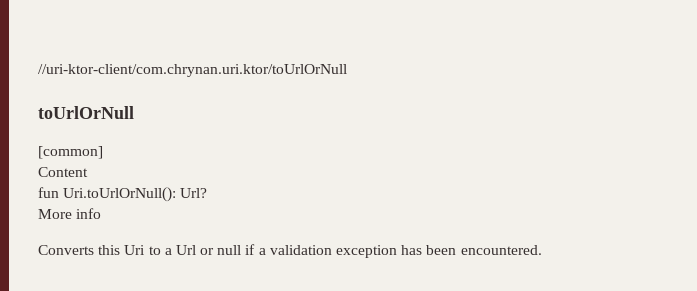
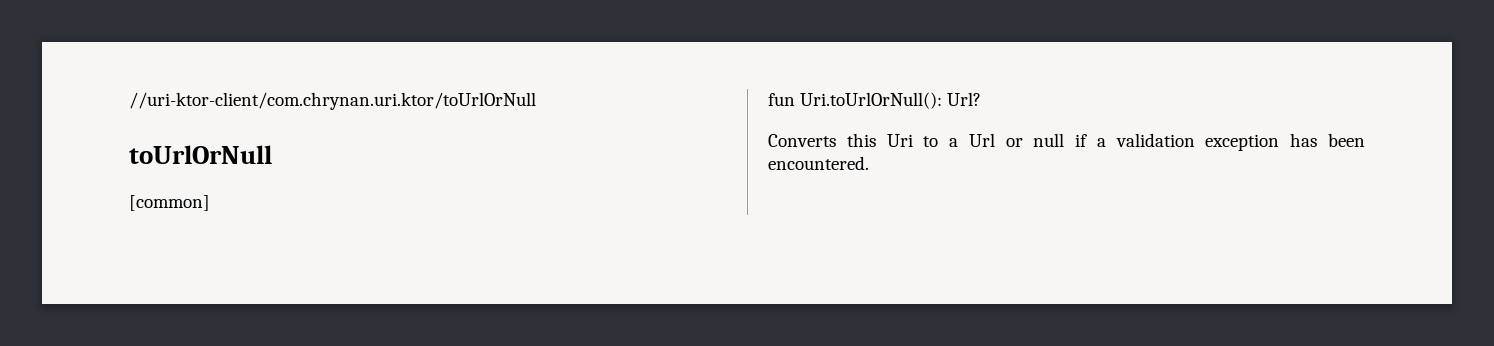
[38,167,88,177] // Content -> (210, 203) none
[38,208,102,219] // More info -> (982, 99) none

